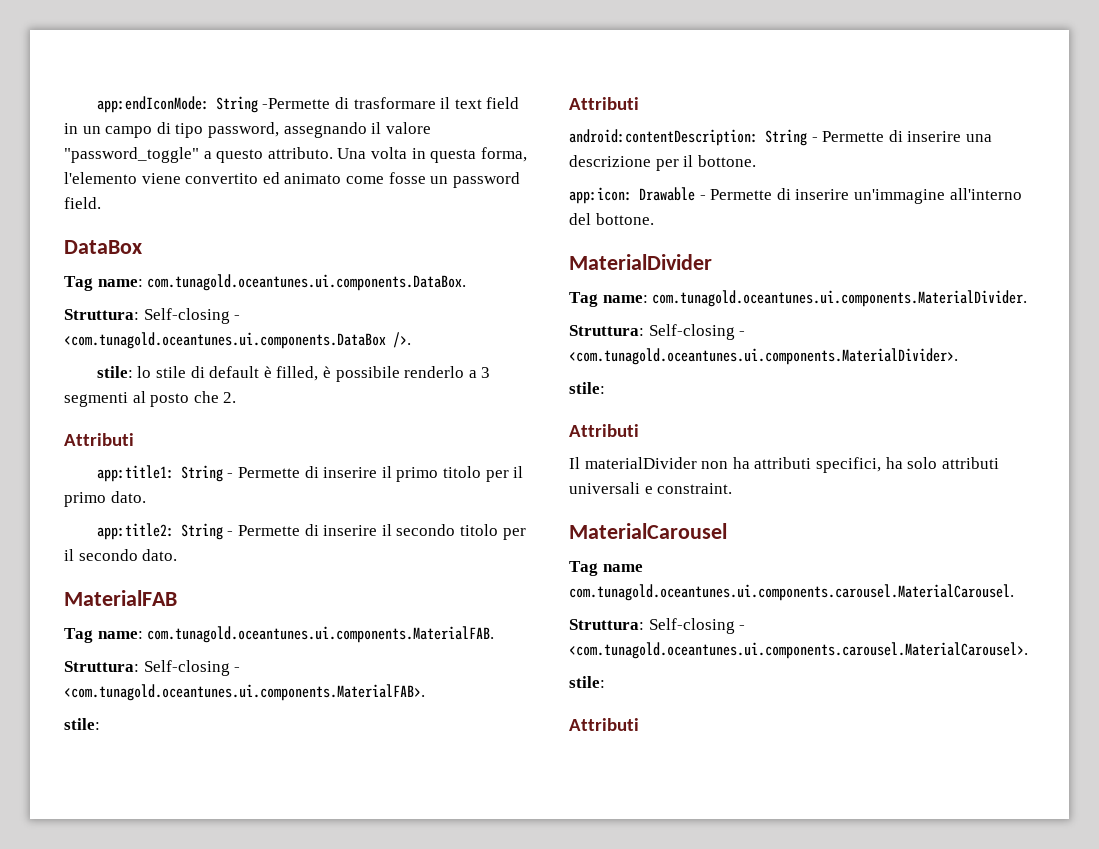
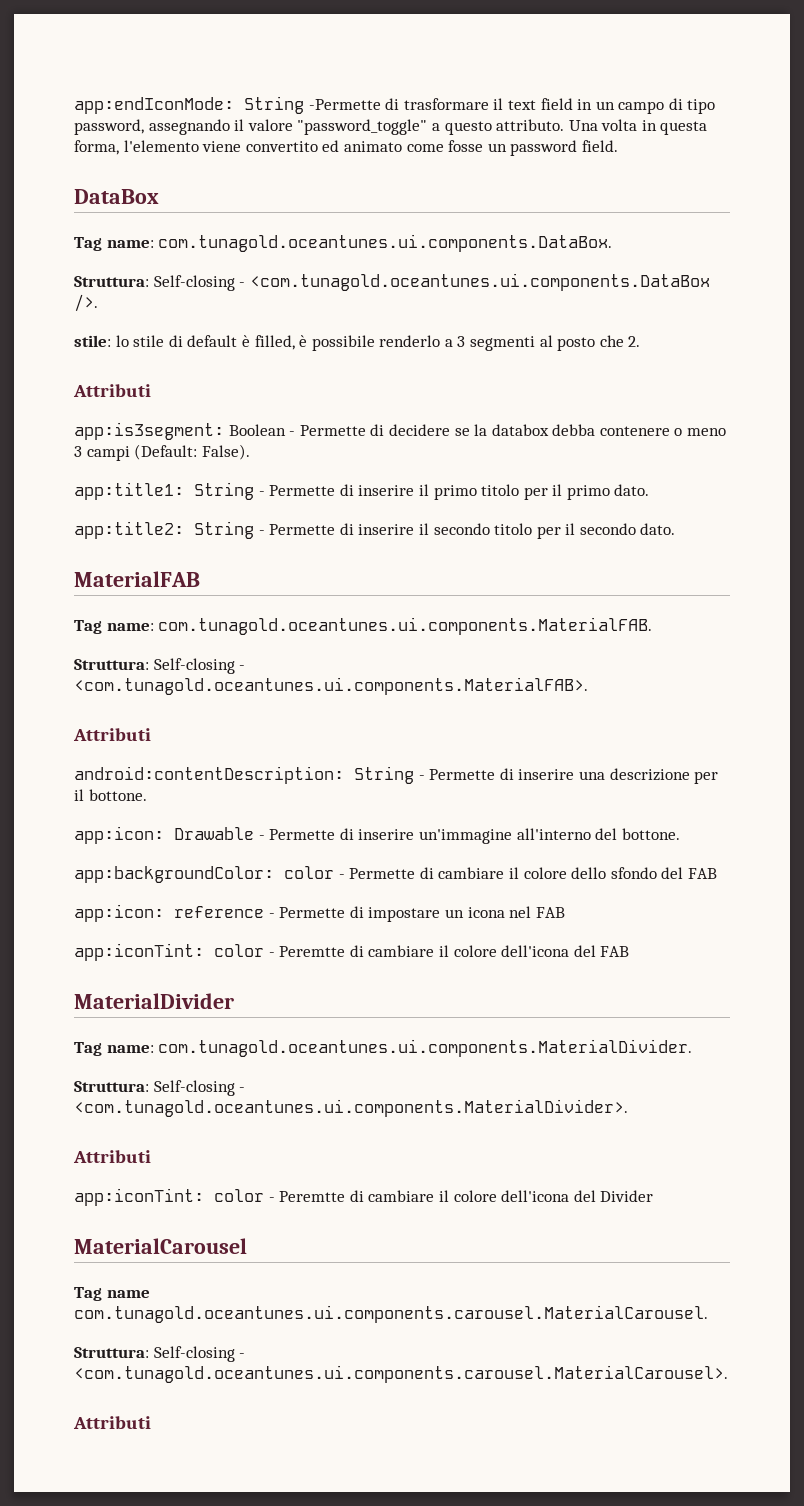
(134, 439) none -> [74,422,727,440] [74,444,250,461] // app:is3segment: Boolean - Permette di decidere se la databox debba contenere o meno 3 campi (Default: False).
[64,718,100,730] // stile: -> (588, 686) none
(654, 219) none -> [74,866,717,883] [74,904,565,922] [74,943,630,961] // app:backgroundColor: color - Permette di cambiare il colore dello sfondo del FAB // app:icon: reference - Permette di impostare un icona nel FAB // app:iconTint: color - Peremtte di cambiare il colore dell'icona del FAB
[569,382,605,394] [569,424,639,437] [569,457,999,473] [569,482,733,494] // stile: // Attributi // Il materialDivider non ha attributi specifici, ha solo attributi universali e constraint. -> [73,1150,151,1163] [74,1188,654,1206] // Attributi // app:iconTint: color - Peremtte di cambiare il colore dell'icona del Divider
[569,676,605,688] // stile: -> (728, 1374) none

